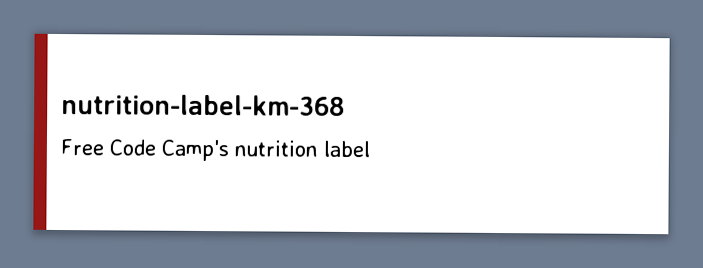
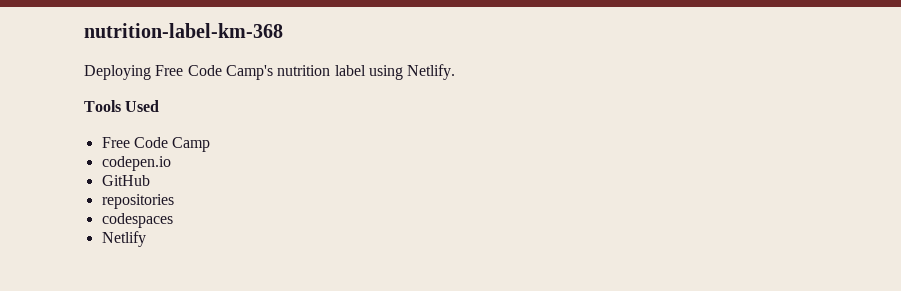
(345, 105) none -> [84,65,151,80] Deploying
(370, 149) none -> [368,64,456,80] [84,100,160,112] [101,137,211,152] [101,156,171,171] [101,175,150,186] [101,194,174,209] [101,213,173,228] [101,231,146,247] using Netlify. // Tools Used // Free Code Camp // codepen.io // GitHub // repositories // codespaces // Netlify

